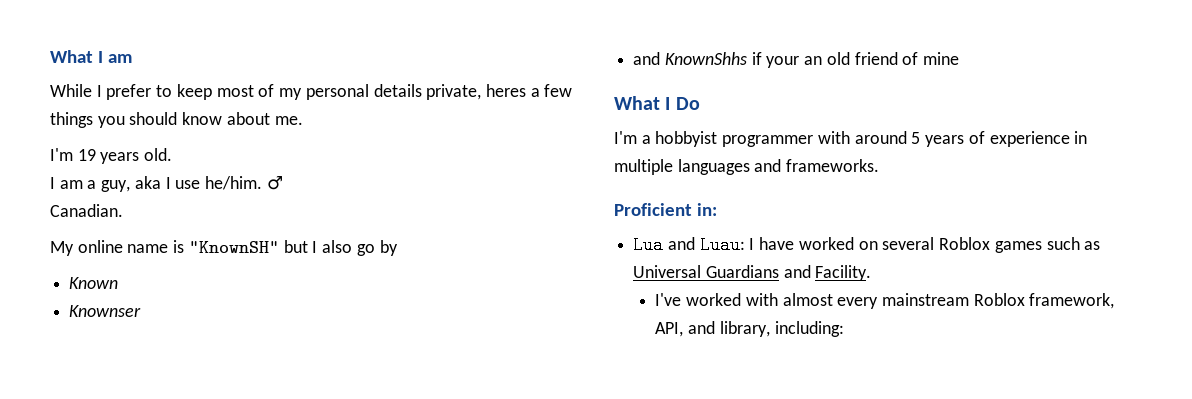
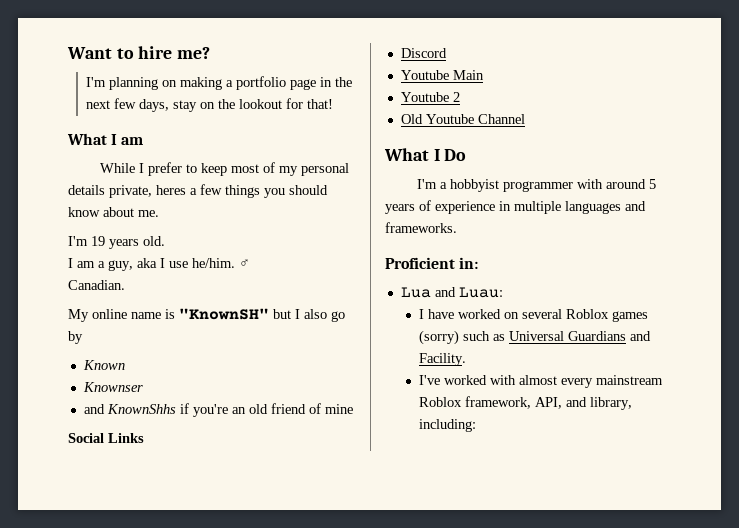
(50, 56) none -> [67,46,211,59] [85,76,352,90] [85,98,333,112] Want to hire me? // I'm planning on making a portfolio page in the next few days, stay on the lookout for that! //
[766,56,800,68] your -> [192,404,228,417] you're
(960, 58) none -> [68,433,144,443] [400,48,447,58] [400,70,484,80] [400,92,460,102] [400,114,525,124] // Social Links // Discord // Youtube Main // Youtube 2 // Old Youtube Channel
(745, 245) none -> (503, 292) //
(1042, 247) none -> [418,330,459,345] (sorry)

